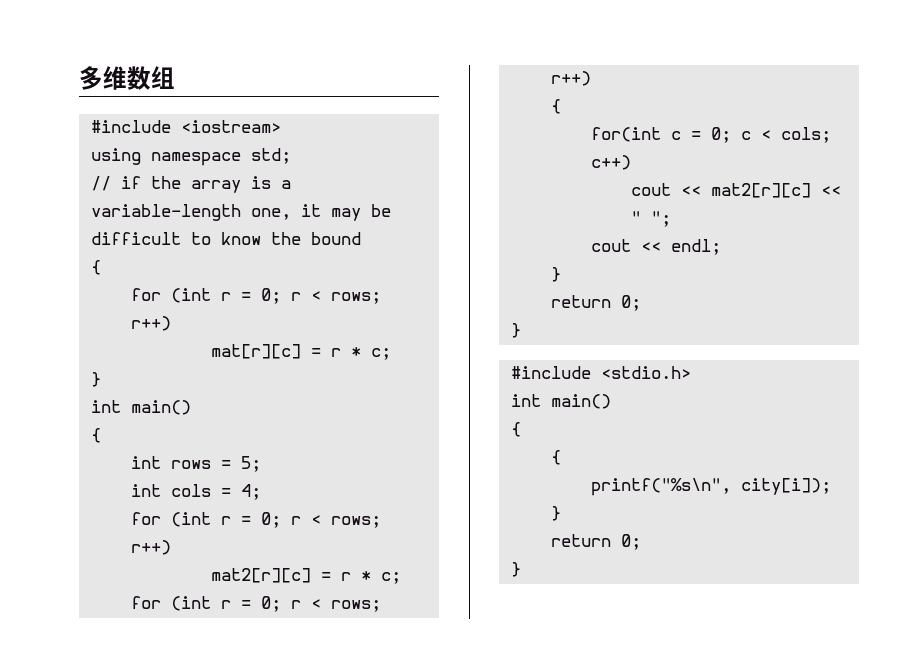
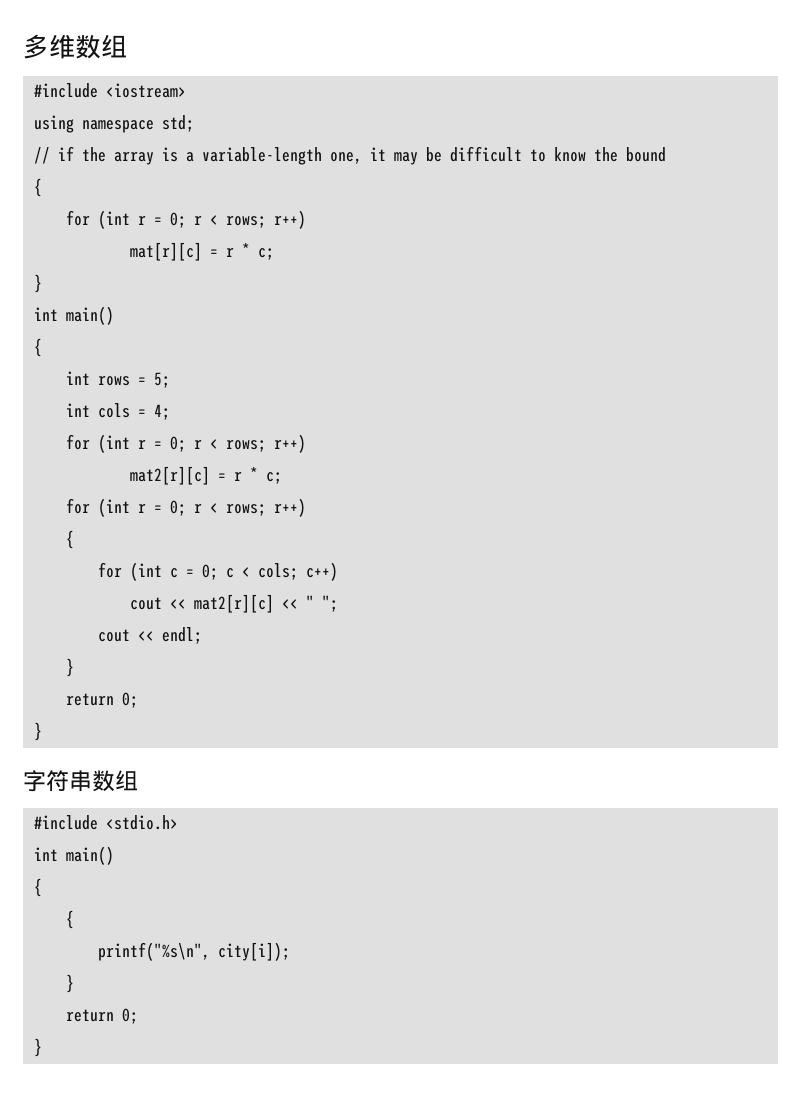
[591,127,661,142] for(int -> [97,562,162,581] for (int
(521, 330) none -> [23,770,138,792] // 字符串数组

